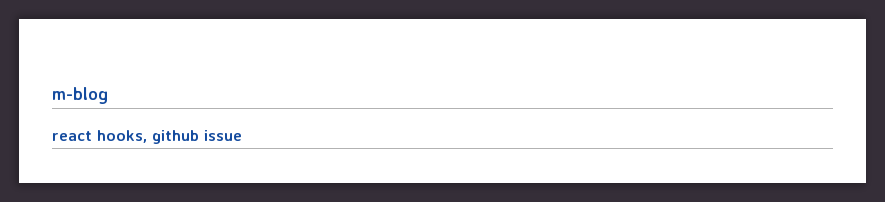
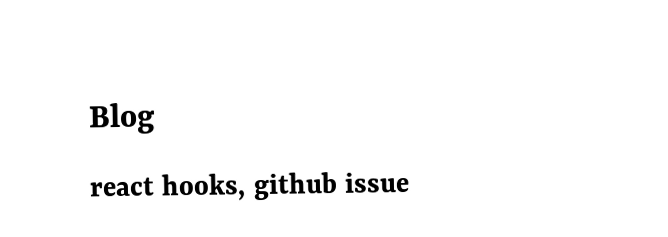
[52,87,108,104] m-blog -> [88,102,156,135] Blog

